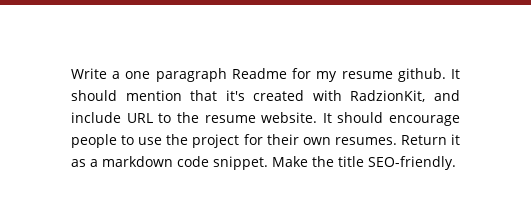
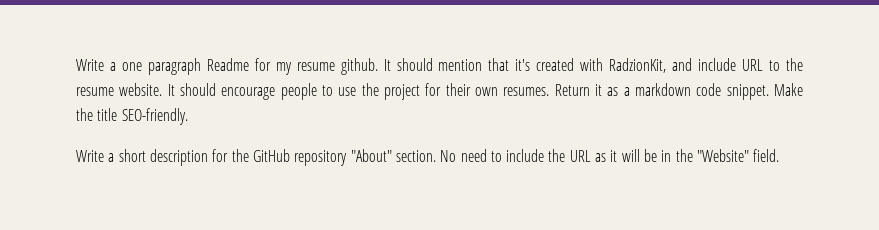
(456, 163) none -> [76,149,780,166] // Write a short description for the GitHub repository "About" section. No need to include the URL as it will be in the "Website" field.

